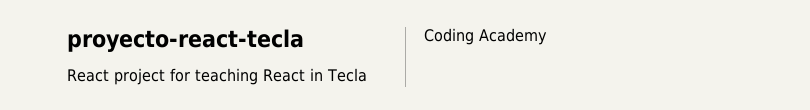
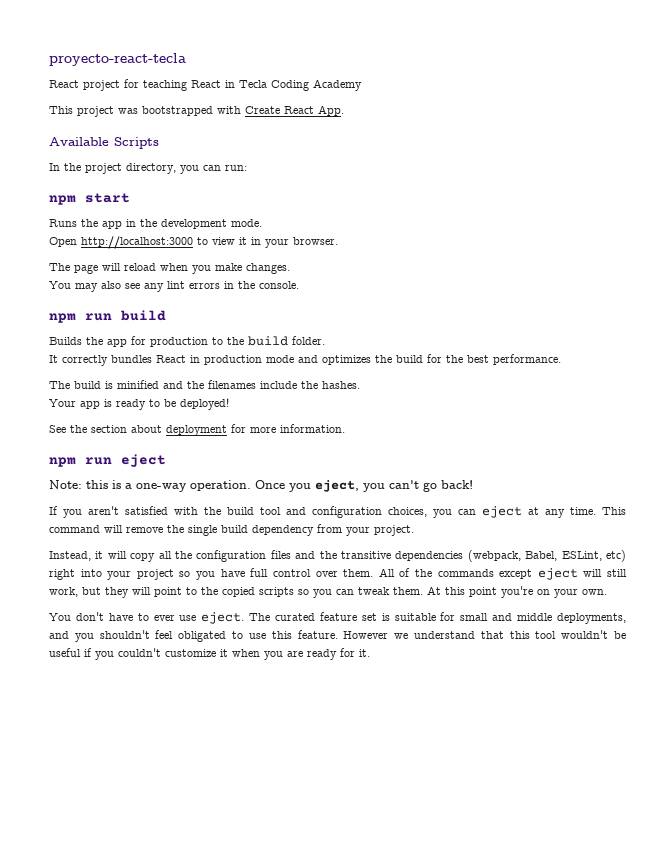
(547, 36) none -> [49,105,344,117] [49,137,159,149] [49,163,247,174] [49,193,130,205] [49,219,262,229] [49,236,338,249] [49,263,290,274] [49,281,299,292] [49,310,166,323] [49,336,325,347] [49,354,561,366] [49,380,360,389] [49,398,229,410] [49,424,345,436] [49,454,166,467] [49,480,473,492] [49,506,626,518] [49,524,414,536] [49,550,626,562] [49,568,627,580] [49,586,607,598] [49,612,626,624] [49,630,626,642] [49,648,370,660] // This project was bootstrapped with Create React App. // Available Scripts // In the project directory, you can run: // npm start // Runs the app in the development mode. // Open http://localhost:3000 to view it in your browser. // The page will reload when you make changes. // You may also see any lint errors in the console. // npm run build // Builds the app for production to the build folder. // It correctly bundles React in production mode and optimizes the build for the best performance. // The build is minified and the filenames include the hashes. // Your app is ready to be deployed! // See the section about deployment for more information. // npm run eject // Note: this is a one-way operation. Once you eject, you can't go back! // If you aren't satisfied with the build tool and configuration choices, you can eject at any time. This command will remove the single build dependency from your project. // Instead, it will copy all the configuration files and the transitive dependencies (webpack, Babel, ESLint, etc) right into your project so you have full control over them. All of the commands except eject will still work, but they will point to the copied scripts so you can tweak them. At this point you're on your own. // You don't have to ever use eject. The curated feature set is suitable for small and middle deployments, and you shouldn't feel obligated to use this feature. However we understand that this tool wouldn't be useful if you couldn't customize it when you are ready for it.

